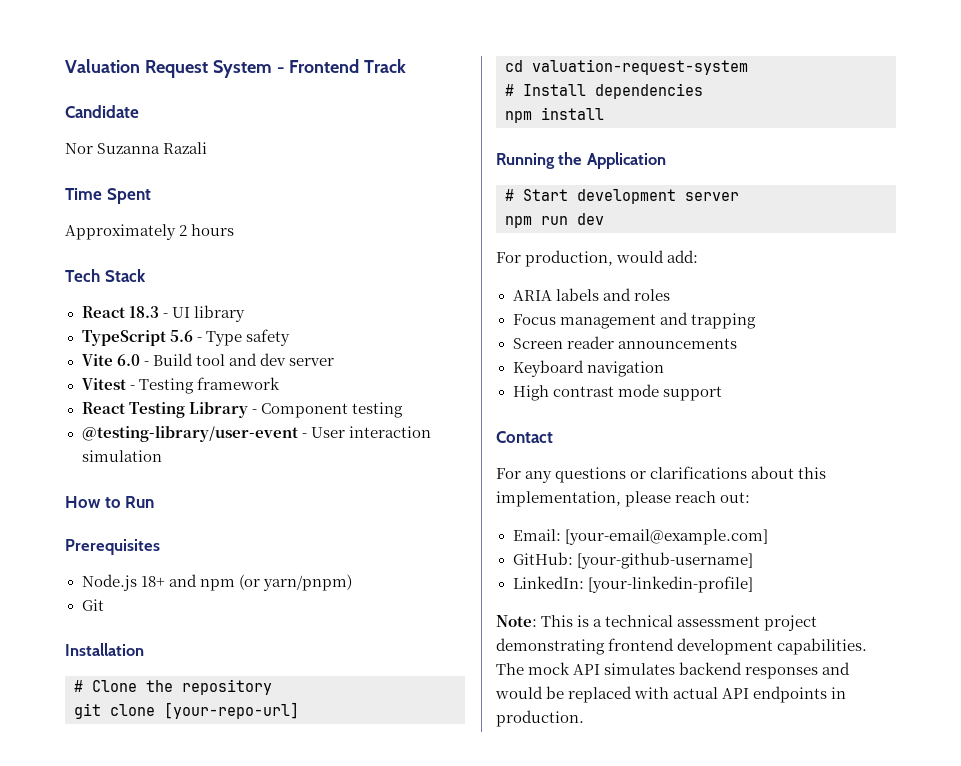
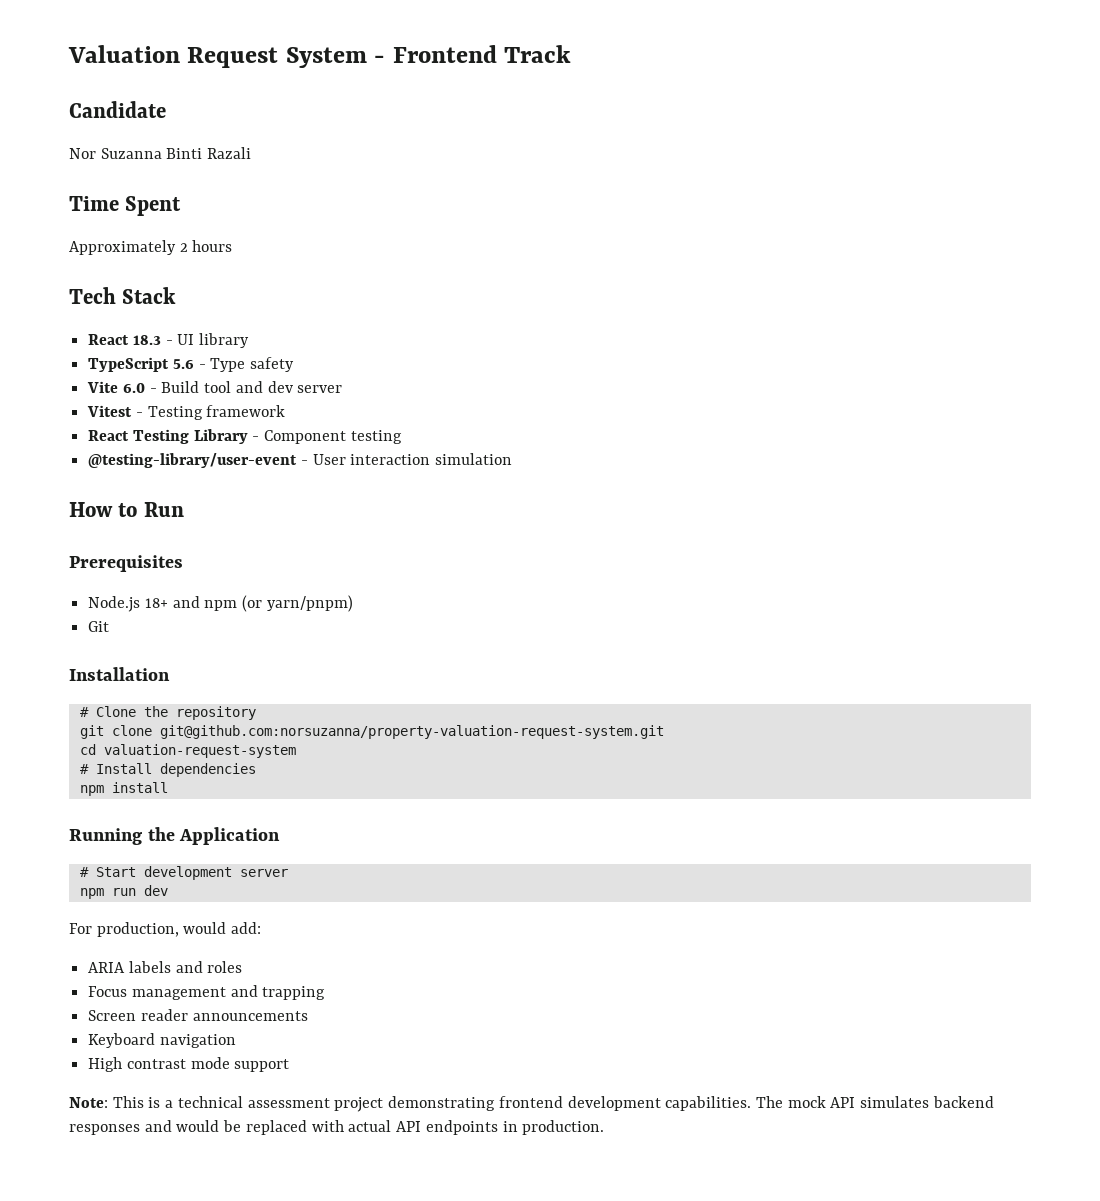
(161, 148) none -> [166,148,203,159] Binti
[164,702,299,719] [your-repo-url] -> [159,725,664,739] git@github.com:norsuzanna/property-valuation-request-system.git
[496,431,553,443] [496,466,827,483] [496,491,751,507] [512,529,768,545] [512,552,753,569] [512,576,753,593] // Contact // For any questions or clarifications about this implementation, please reach out: // Email: [your-email@example.com] // GitHub: [your-github-username] // LinkedIn: [your-linkedin-profile] -> (290, 1065) none

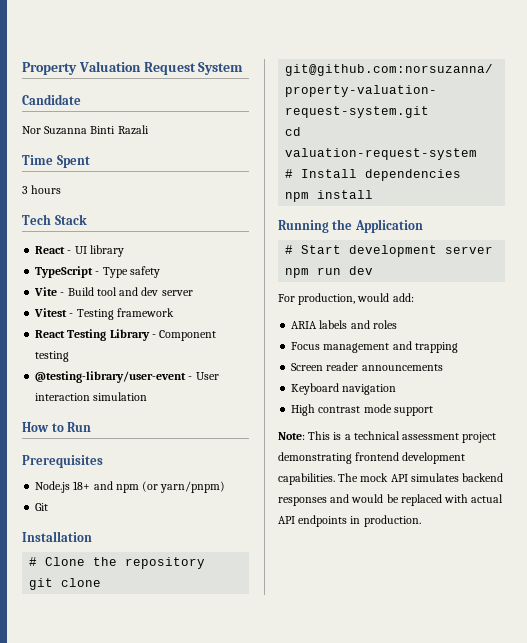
(68, 54) none -> [22,62,77,75] Property
[374,45,572,63] - Frontend Track -> (244, 68) none
[69,240,188,255] Approximately 2 -> [22,186,28,194] 3
[132,335,161,345] 18.3 -> (66, 250) none
[172,359,194,369] 5.6 -> (94, 272) none
[122,383,145,393] 6.0 -> (58, 291) none

